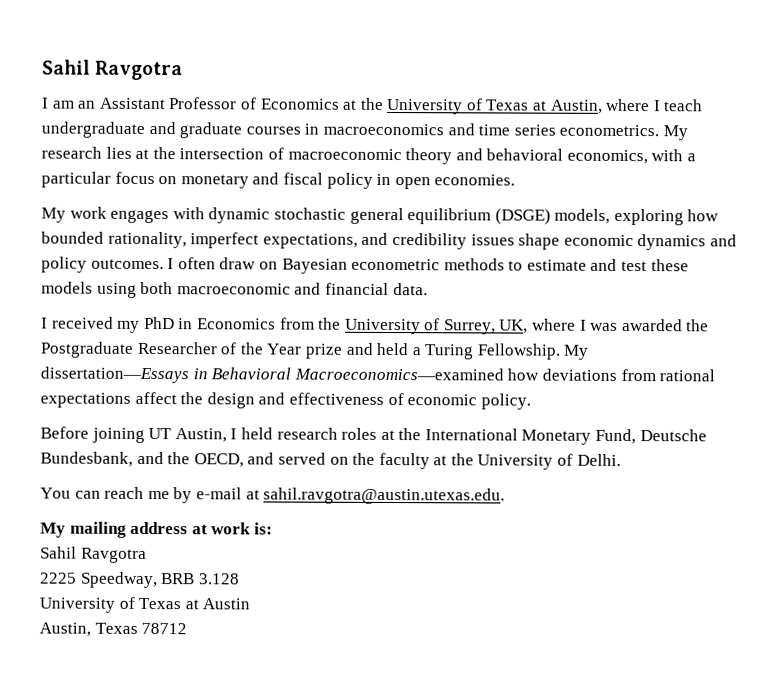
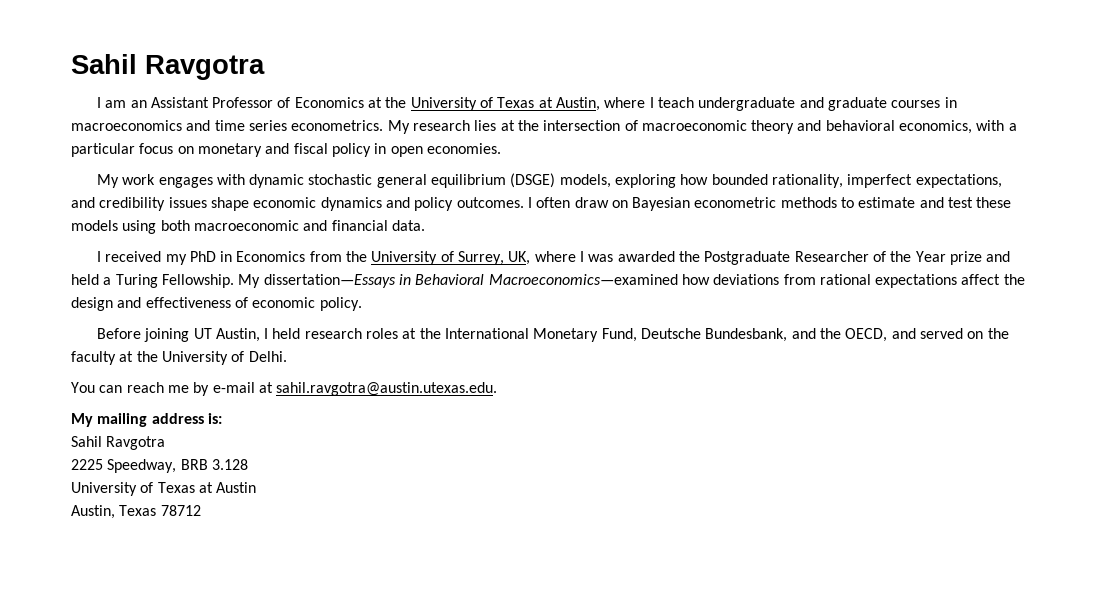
[191,522,252,535] at work -> (204, 418) none

